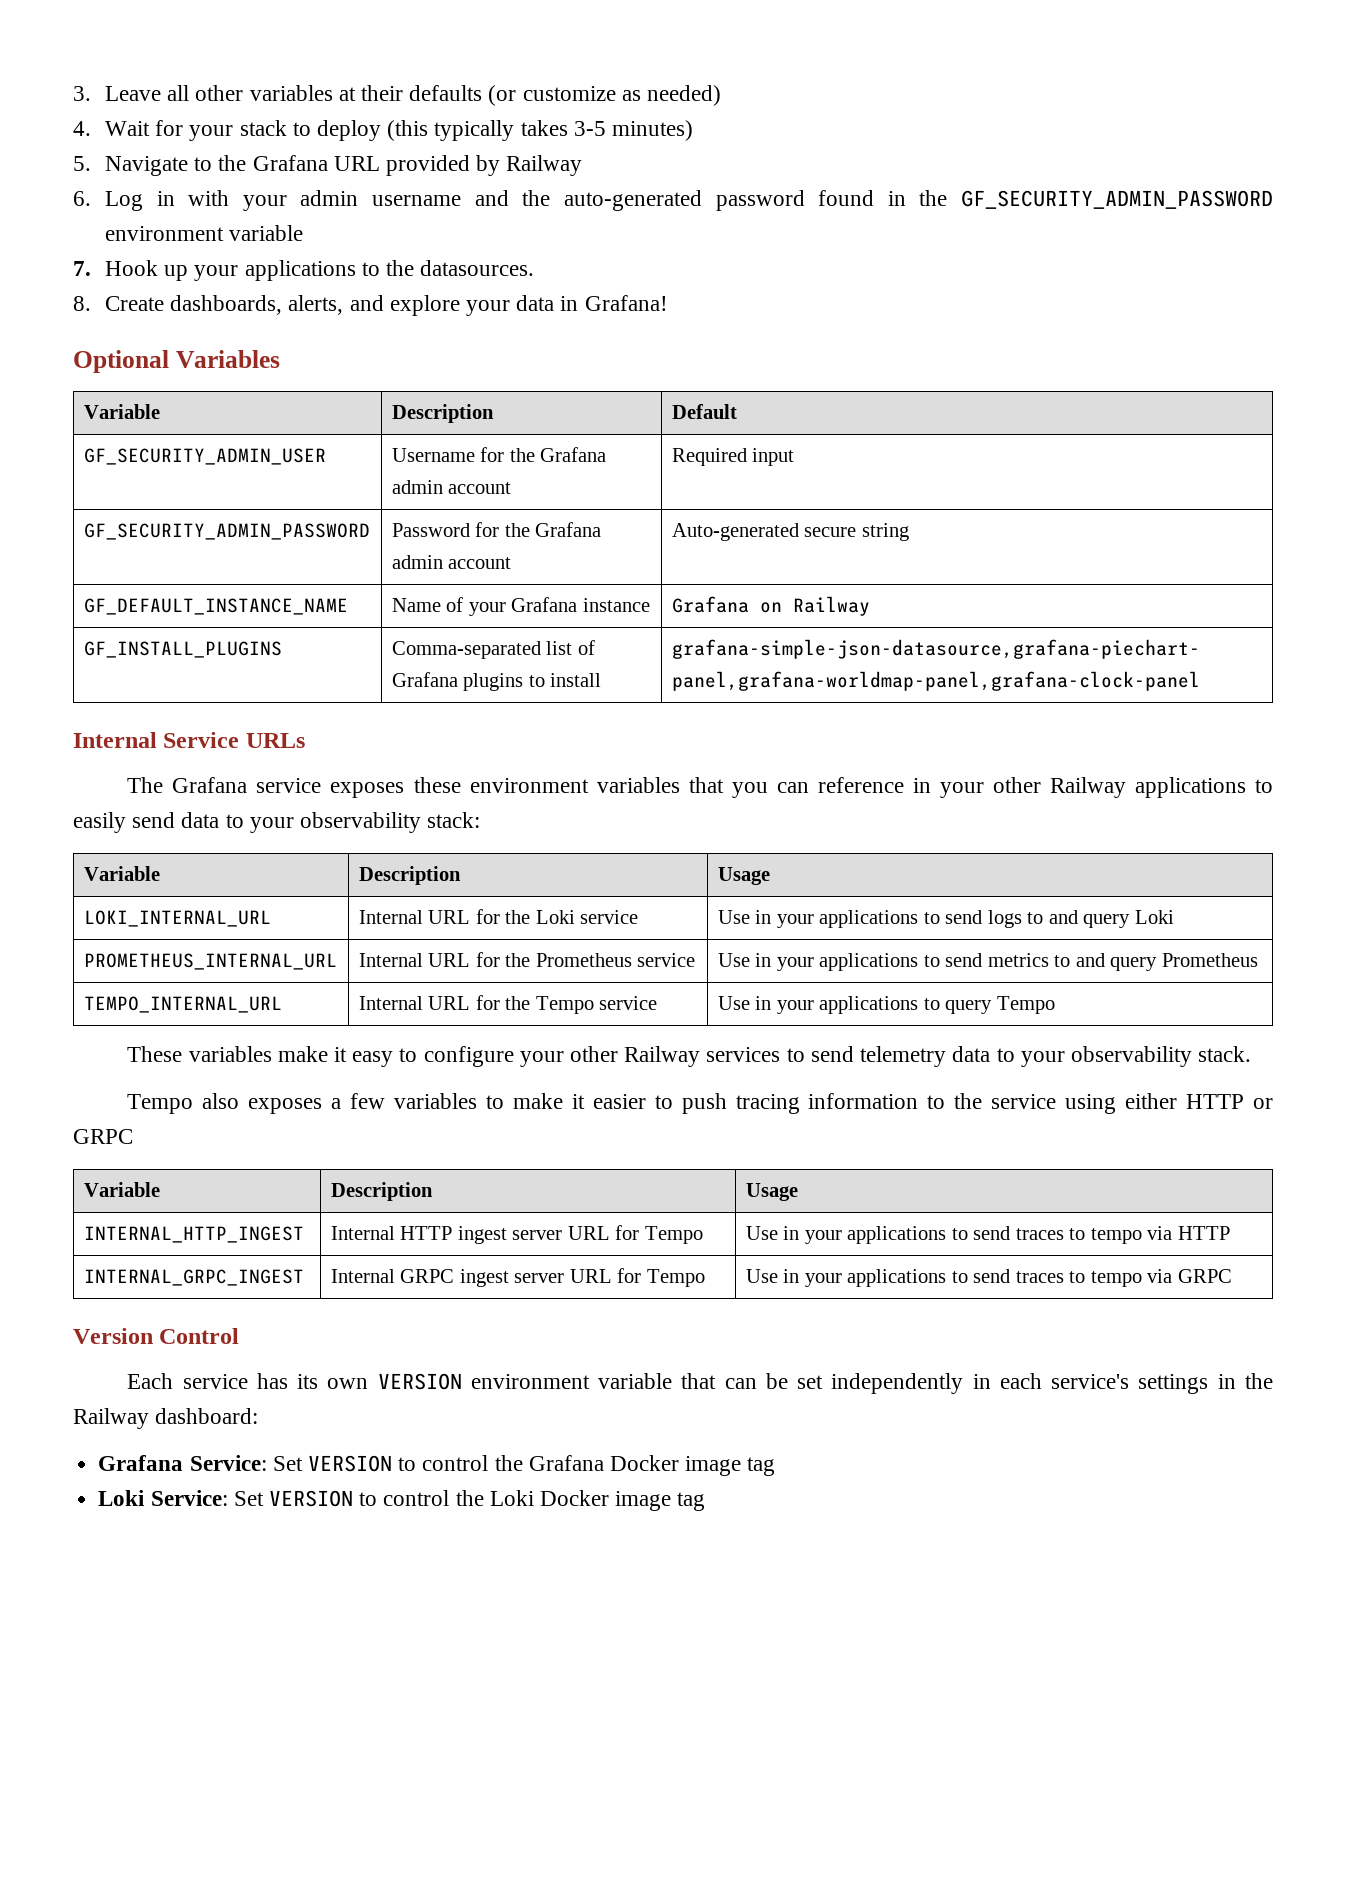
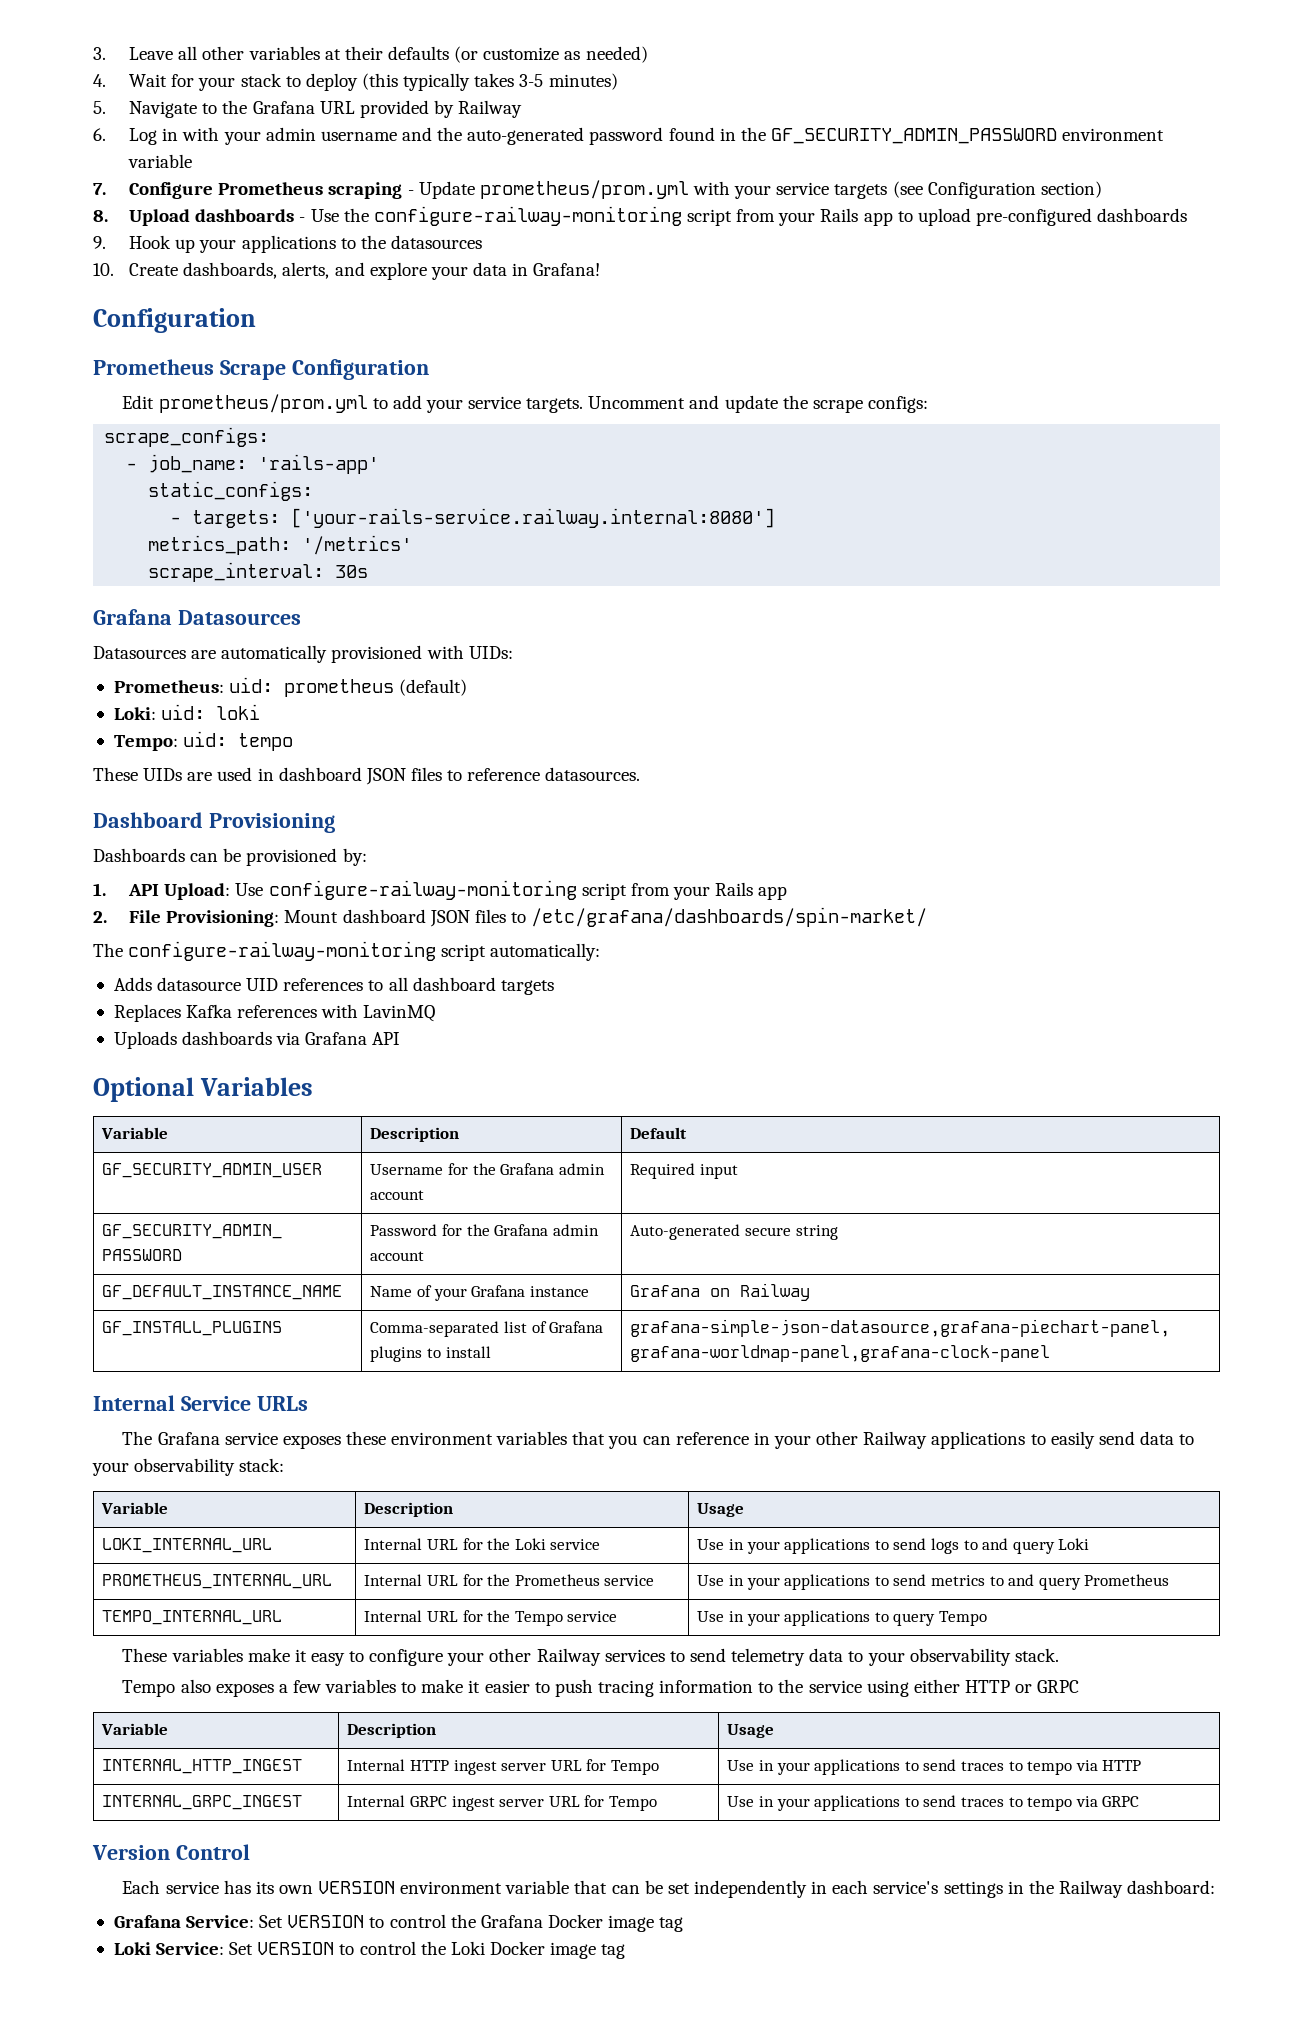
(91, 268) none -> [129,180,1102,199] [93,206,1188,226] [93,236,106,249] Configure Prometheus scraping - Update prometheus/prom.yml with your service targets (see Configuration section) // 8. Upload dashboards - Use the configure-railway-monitoring script from your Rails app to upload pre-configured dashboards // 9.
[420,260,535,276] [73,296,91,311] datasources. // 8. -> [390,235,482,249] [93,263,114,276] datasources // 10.
(668, 303) none -> [93,308,256,333] [93,359,429,380] [122,394,928,413] [104,427,270,447] [126,454,380,474] [148,481,314,501] [170,508,776,528] [148,535,413,555] [148,562,369,582] [93,609,301,625] [93,645,513,663] [113,677,468,697] [113,704,261,720] [113,731,294,751] [93,767,641,785] [93,812,335,833] [93,848,367,866] [93,880,788,900] [93,907,928,927] [93,941,601,961] [113,977,554,995] [113,1004,436,1022] [113,1031,401,1049] // Configuration // Prometheus Scrape Configuration // Edit prometheus/prom.yml to add your service targets. Uncomment and update the scrape configs: // scrape_configs: // - job_name: 'rails-app' // static_configs: // - targets: ['your-rails-service.railway.internal:8080'] // metrics_path: '/metrics' // scrape_interval: 30s // Grafana Datasources // Datasources are automatically provisioned with UIDs: // Prometheus: uid: prometheus (default) // Loki: uid: loki // Tempo: uid: tempo // These UIDs are used in dashboard JSON files to reference datasources. // Dashboard Provisioning // Dashboards can be provisioned by: // 1. API Upload: Use configure-railway-monitoring script from your Rails app // 2. File Provisioning: Mount dashboard JSON files to /etc/grafana/dashboards/spin-market/ // The configure-railway-monitoring script automatically: // Adds datasource UID references to all dashboard targets // Replaces Kafka references with LavinMQ // Uploads dashboards via Grafana API

